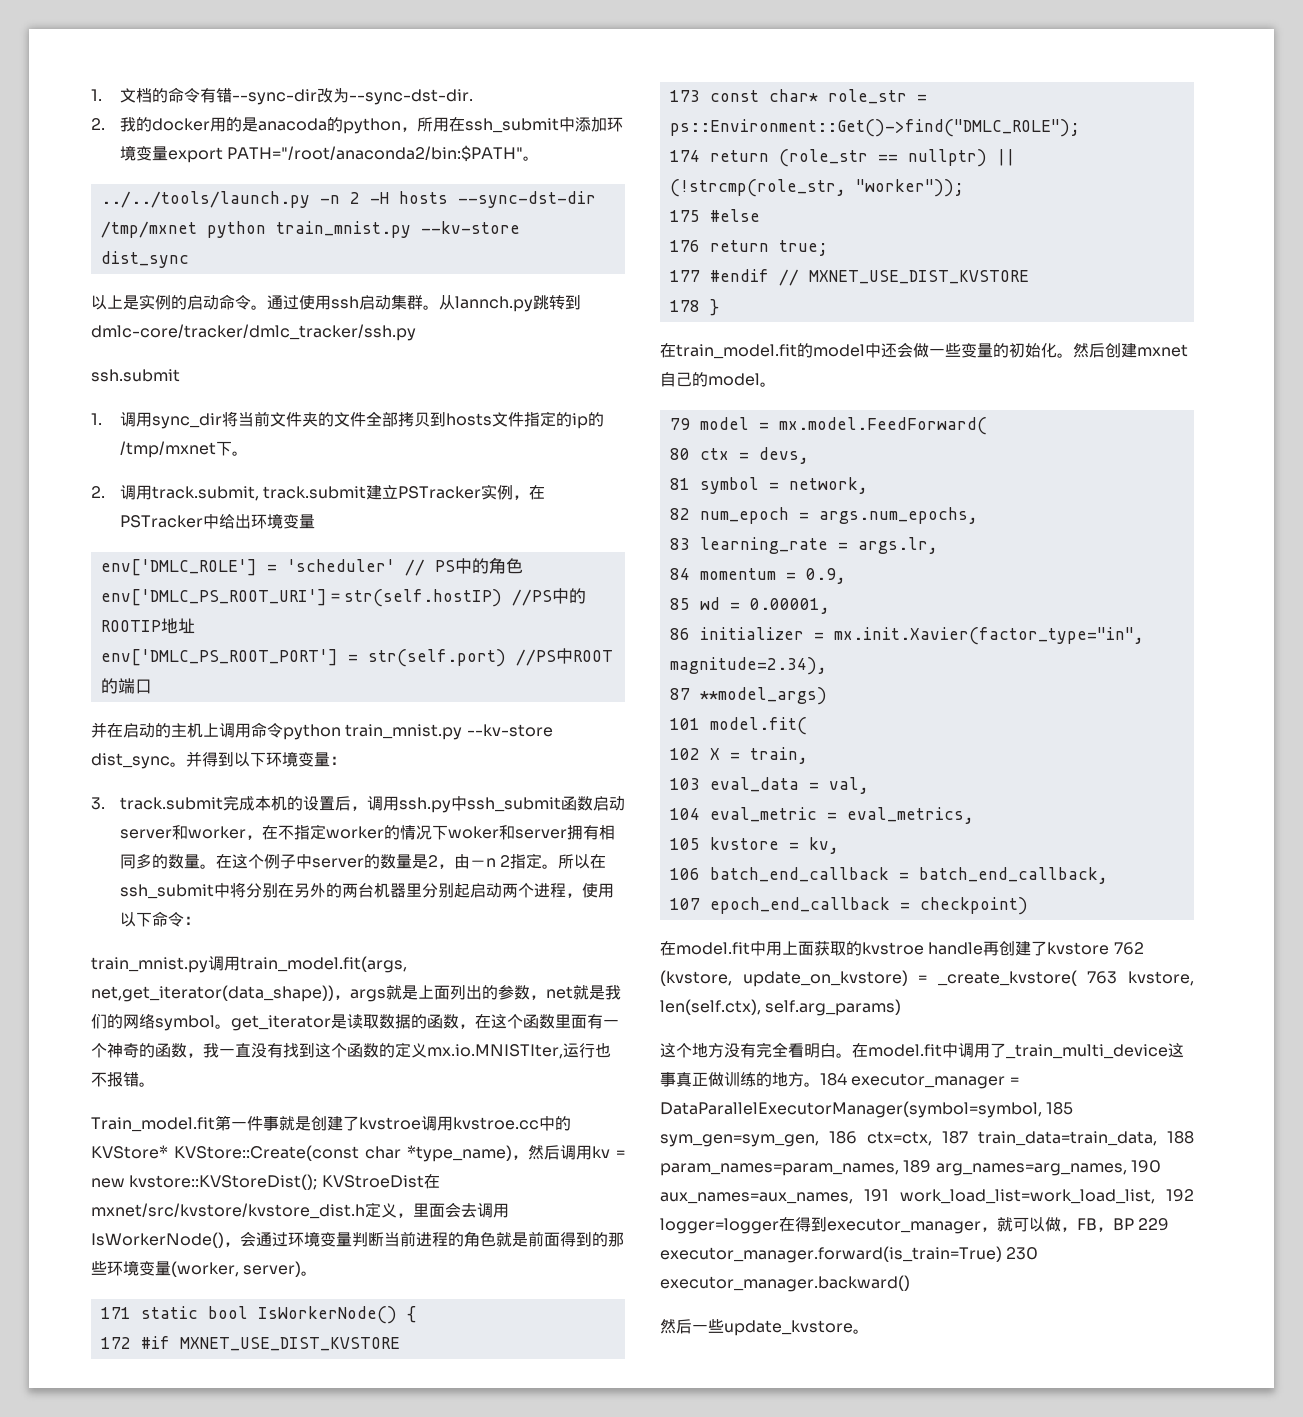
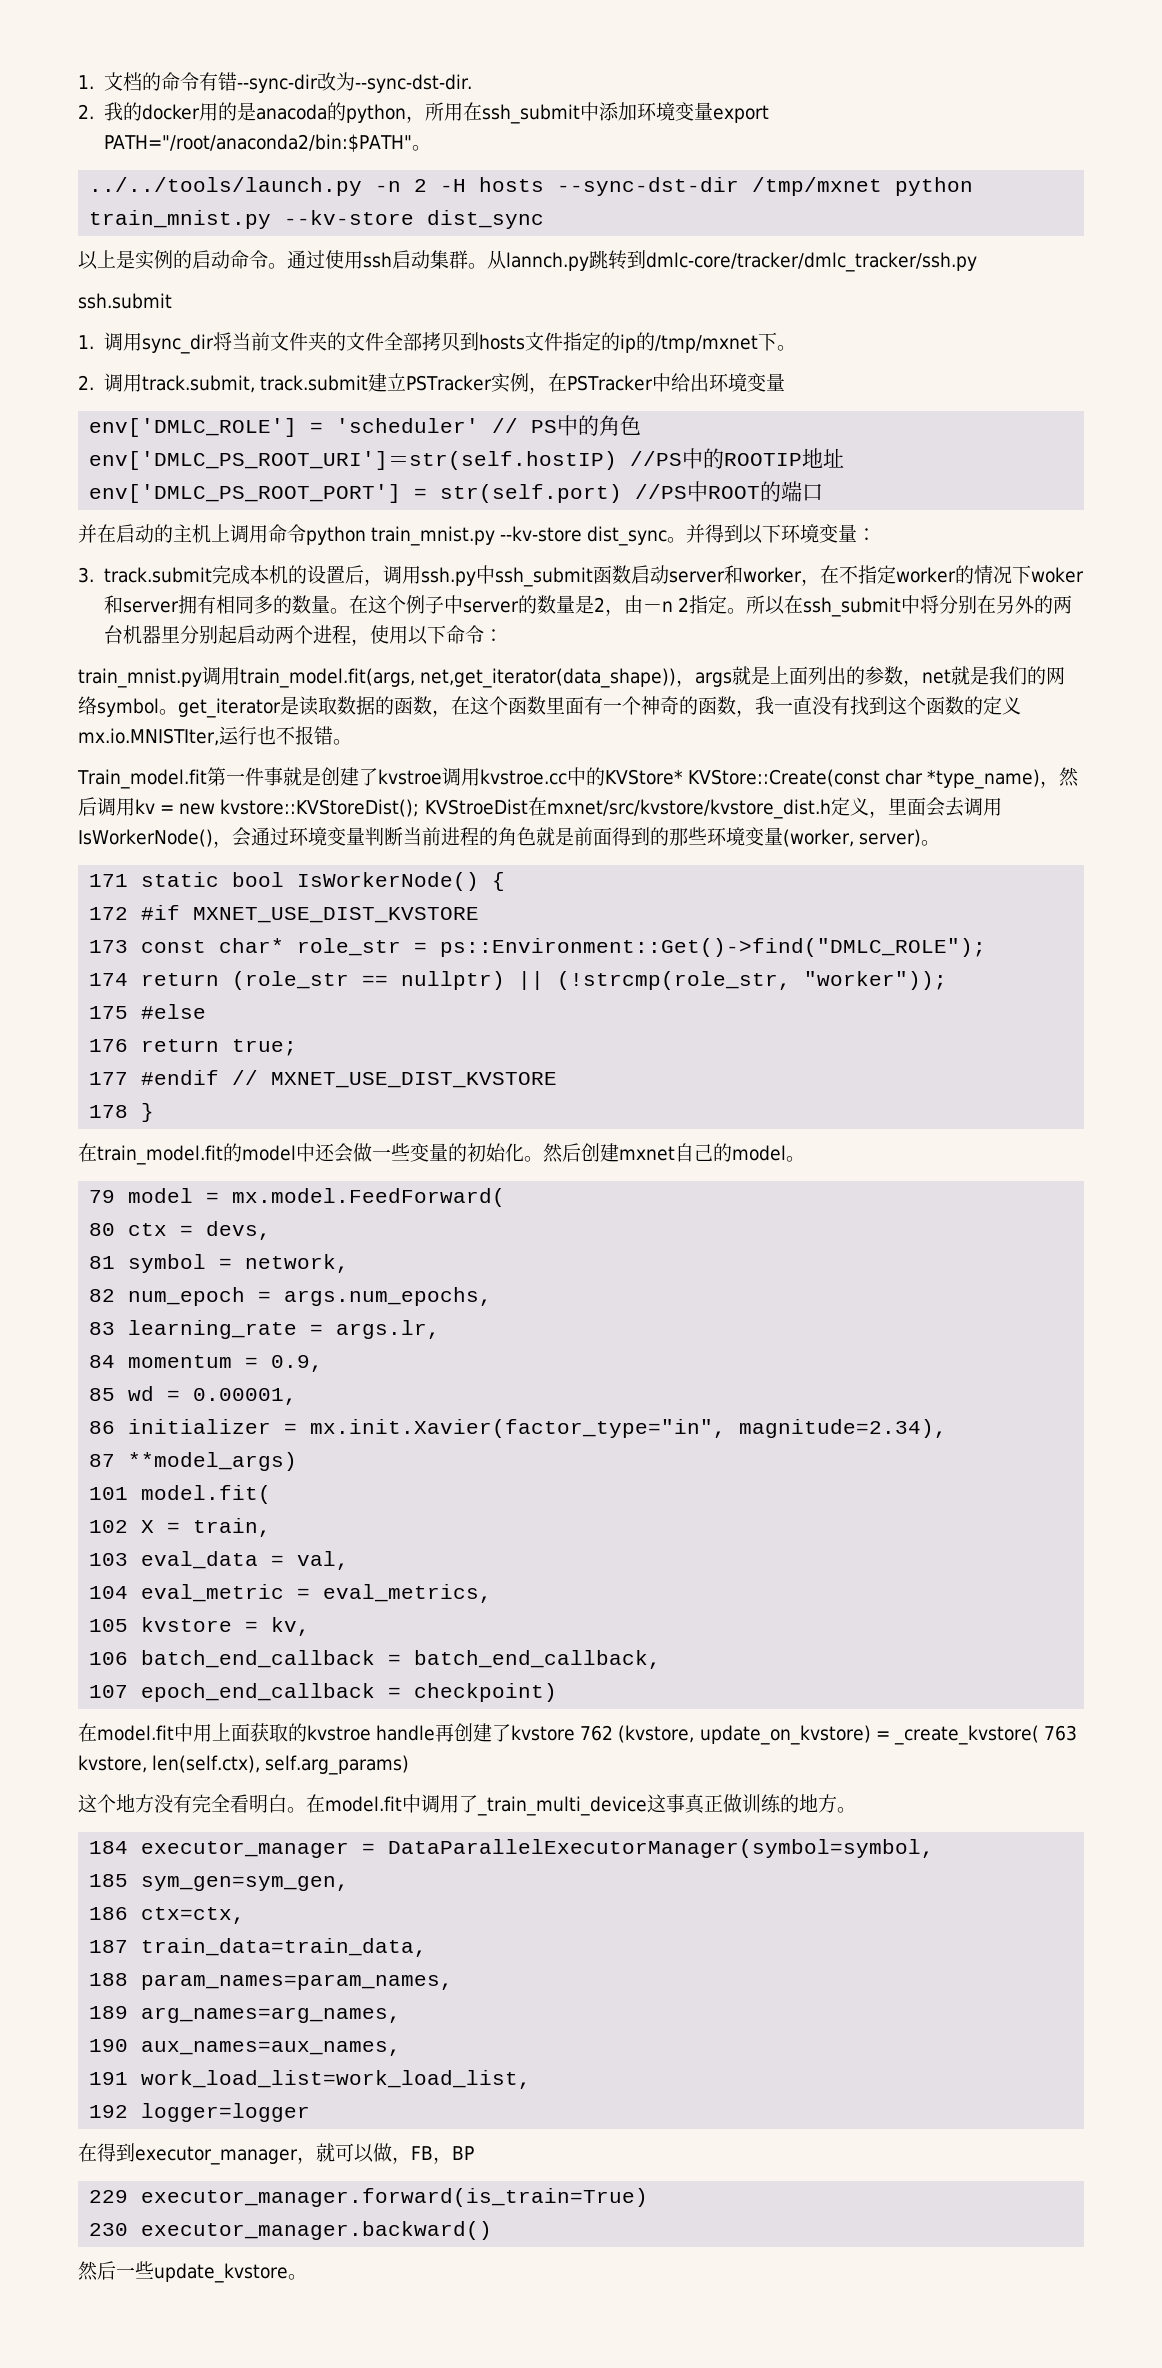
(820, 1084) none -> (856, 1810) //
(1042, 1109) none -> (935, 1848) //
(819, 1140) none -> (350, 1883) //
(932, 1138) none -> (246, 1915) //
(1157, 1138) none -> (428, 1947) //
(899, 1169) none -> (454, 1982) //
(1127, 1169) none -> (402, 2015) //
(853, 1198) none -> (402, 2048) //
(1155, 1196) none -> (532, 2079) //
(779, 1226) none -> (311, 2112) //
(1134, 1224) none -> (474, 2153) //
(1002, 1254) none -> (649, 2197) //

